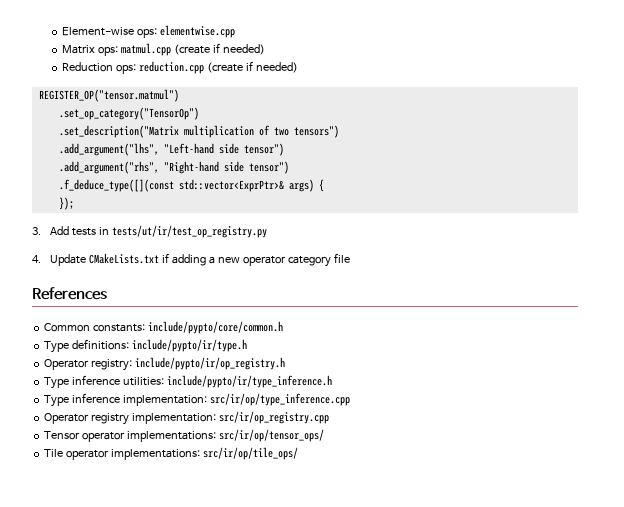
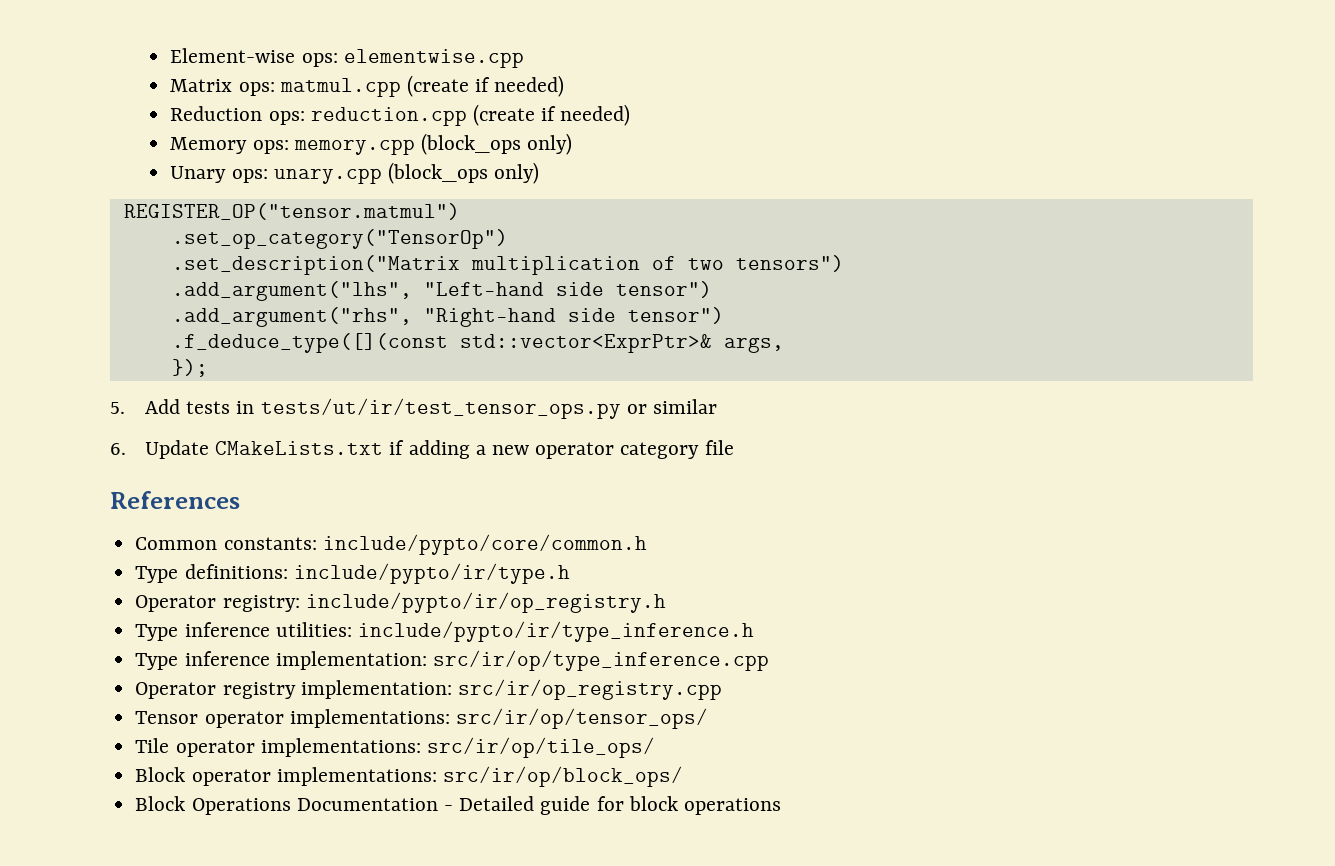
(298, 67) none -> [170,133,573,155] [170,162,540,184] // Memory ops: memory.cpp (block_ops only) // Unary ops: unary.cpp (block_ops only)
[288,179,324,192] args) { -> [723,337,784,353] args,
[32,227,41,235] 3. -> [110,402,125,414] 5.
[111,225,267,238] [32,255,41,263] tests/ut/ir/test_op_registry.py // 4. -> [260,398,718,419] [110,443,126,455] tests/ut/ir/test_tensor_ops.py or similar // 6.
(299, 453) none -> [135,766,683,787] [135,796,781,815] // Block operator implementations: src/ir/op/block_ops/ // Block Operations Documentation - Detailed guide for block operations

